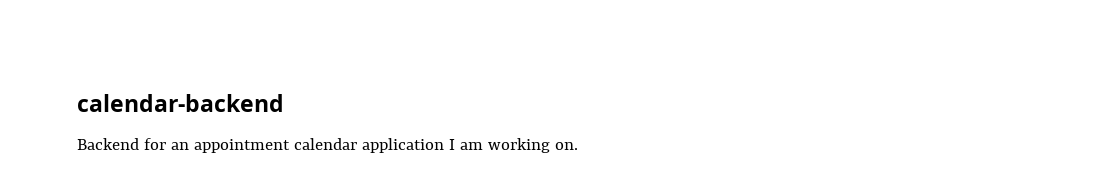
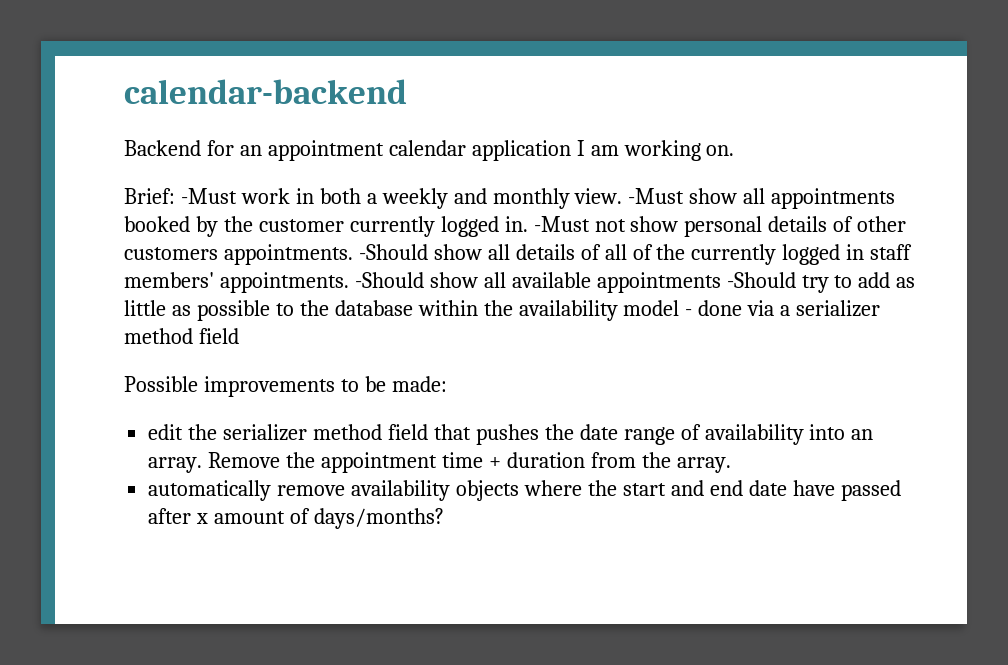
(578, 146) none -> [124,188,896,209] [124,216,907,237] [124,244,913,265] [124,272,916,293] [124,300,881,321] [124,328,239,344] [124,376,447,397] [148,424,874,445] [148,452,731,473] [148,480,901,501] [148,508,444,529] // Brief: -Must work in both a weekly and monthly view. -Must show all appointments booked by the customer currently logged in. -Must not show personal details of other customers appointments. -Should show all details of all of the currently logged in staff members' appointments. -Should show all available appointments -Should try to add as little as possible to the database within the availability model - done via a serializer method field // Possible improvements to be made: // edit the serializer method field that pushes the date range of availability into an array. Remove the appointment time + duration from the array. // automatically remove availability objects where the start and end date have passed after x amount of days/months?

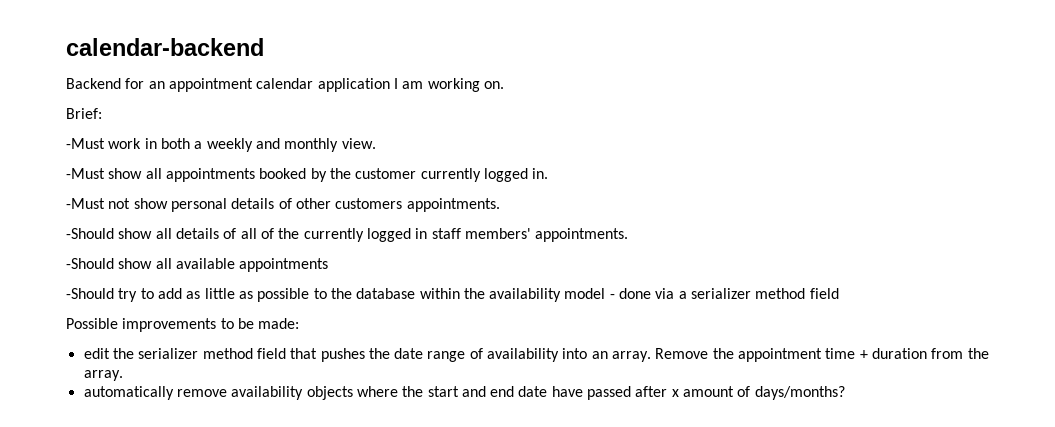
(175, 196) none -> (102, 113) //
(623, 196) none -> (376, 143) //
(528, 224) none -> (549, 173) //
(353, 254) none -> (500, 205) //
(349, 282) none -> (629, 235) //
(721, 282) none -> (329, 265) //

